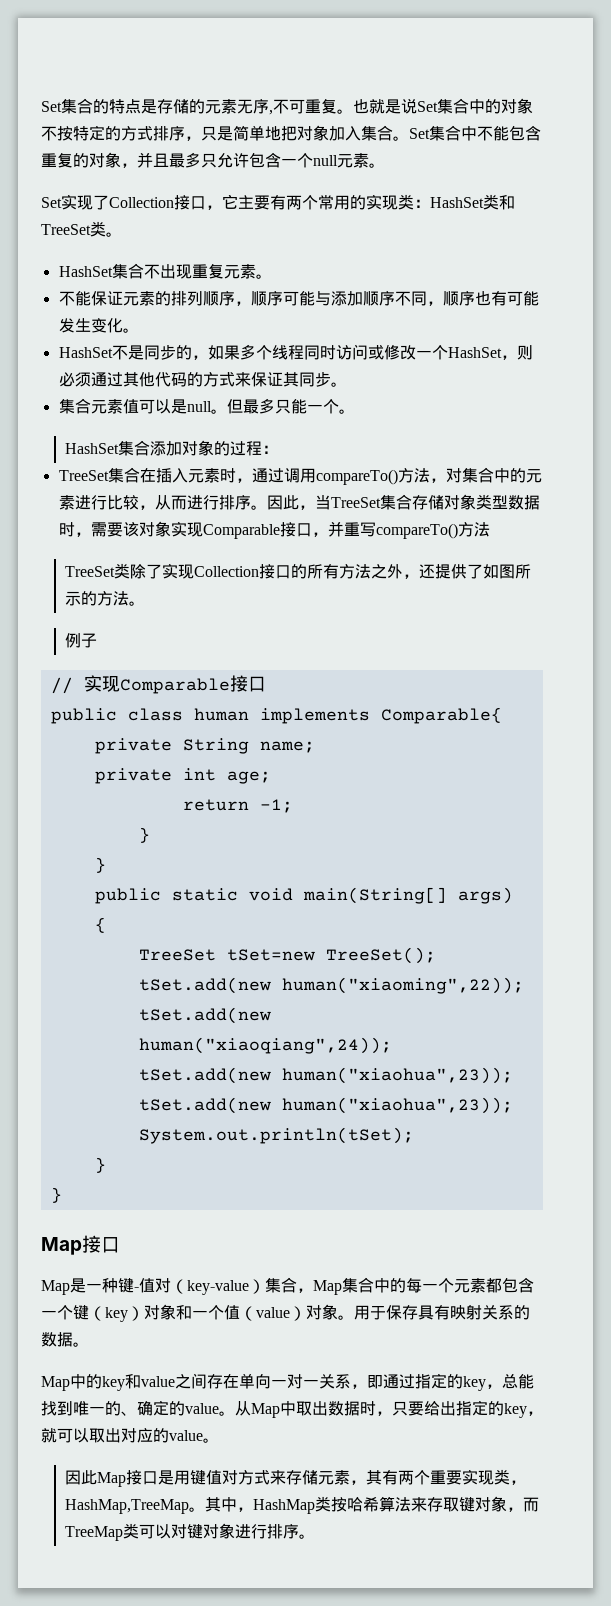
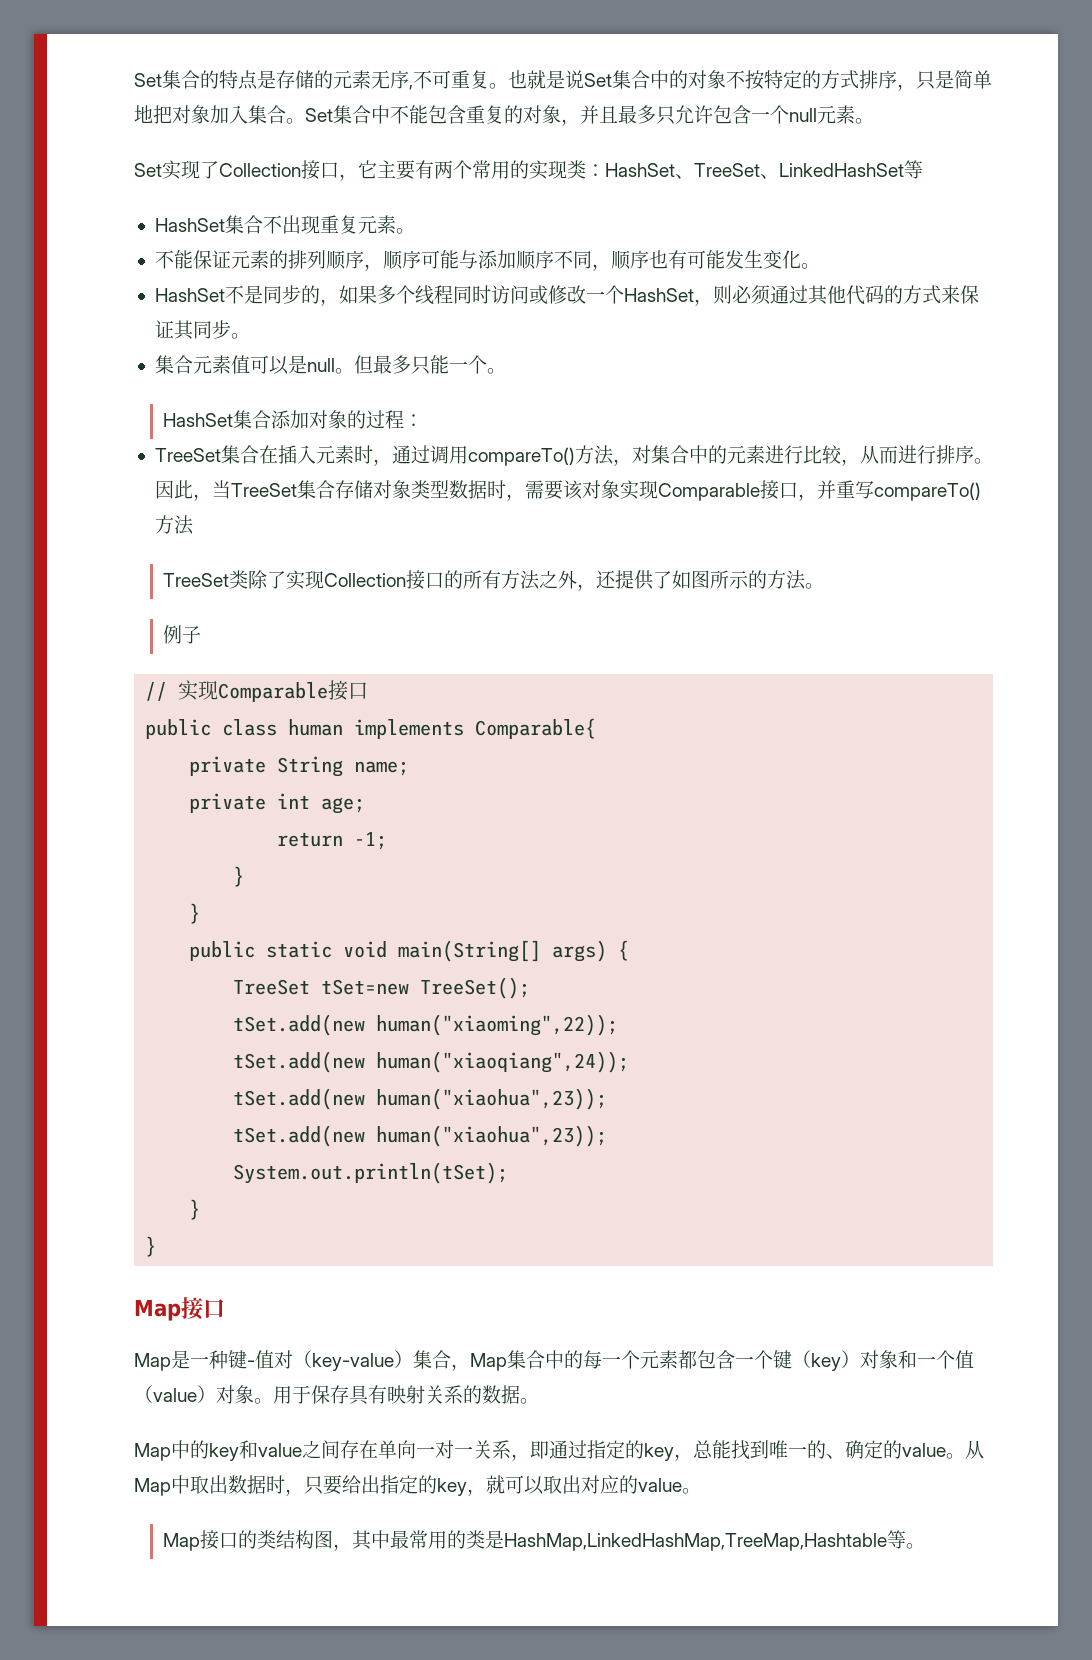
[483,194,515,210] [41,221,122,237] 类和TreeSet类。 -> [675,160,923,179] 、TreeSet、LinkedHashSet等
[65,1469,527,1487] [65,1496,540,1514] [65,1523,300,1541] 因此Map接口是用键值对方式来存储元素，其有两个重要实现类，HashMap,TreeMap。其中，HashMap类按哈希算法来存取键对象，而TreeMap类可以对键对象进行排序 -> [163,1530,907,1551] Map接口的类结构图，其中最常用的类是HashMap,LinkedHashMap,TreeMap,Hashtable等

